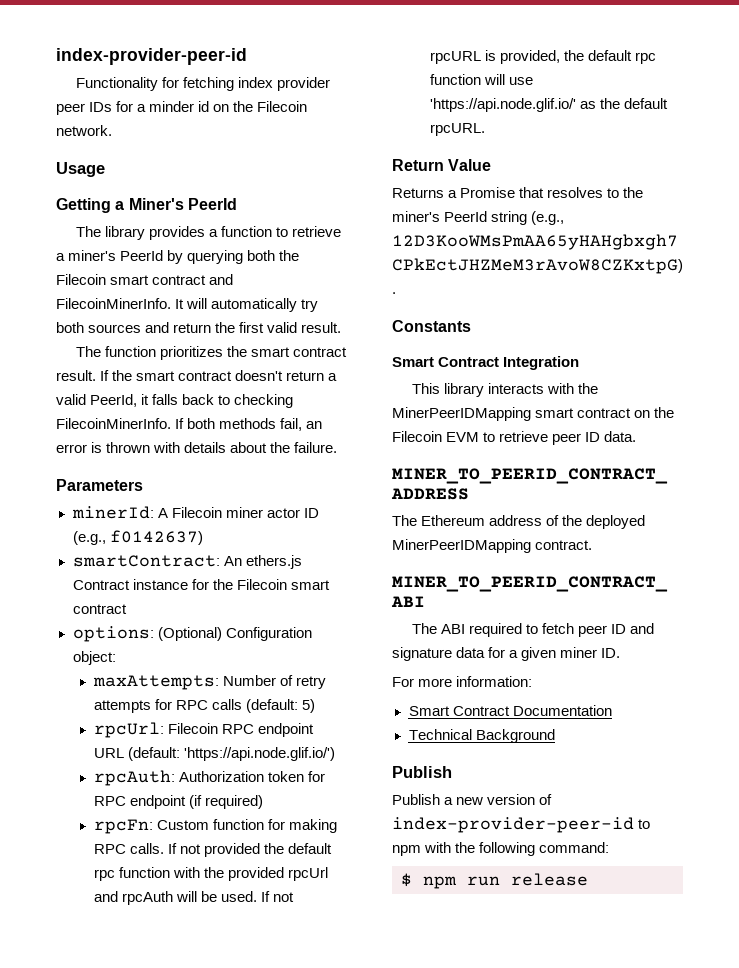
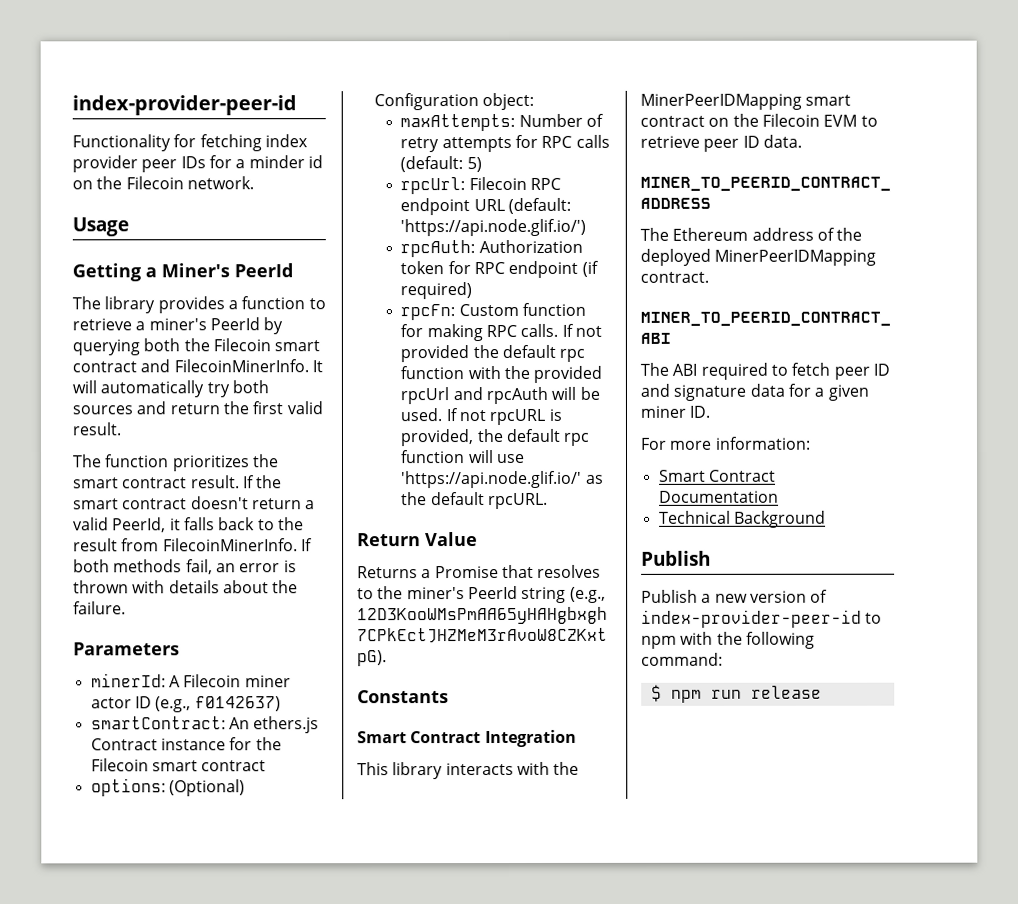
[234,394,294,408] checking -> [277,517,304,531] [73,538,160,552] the result from

